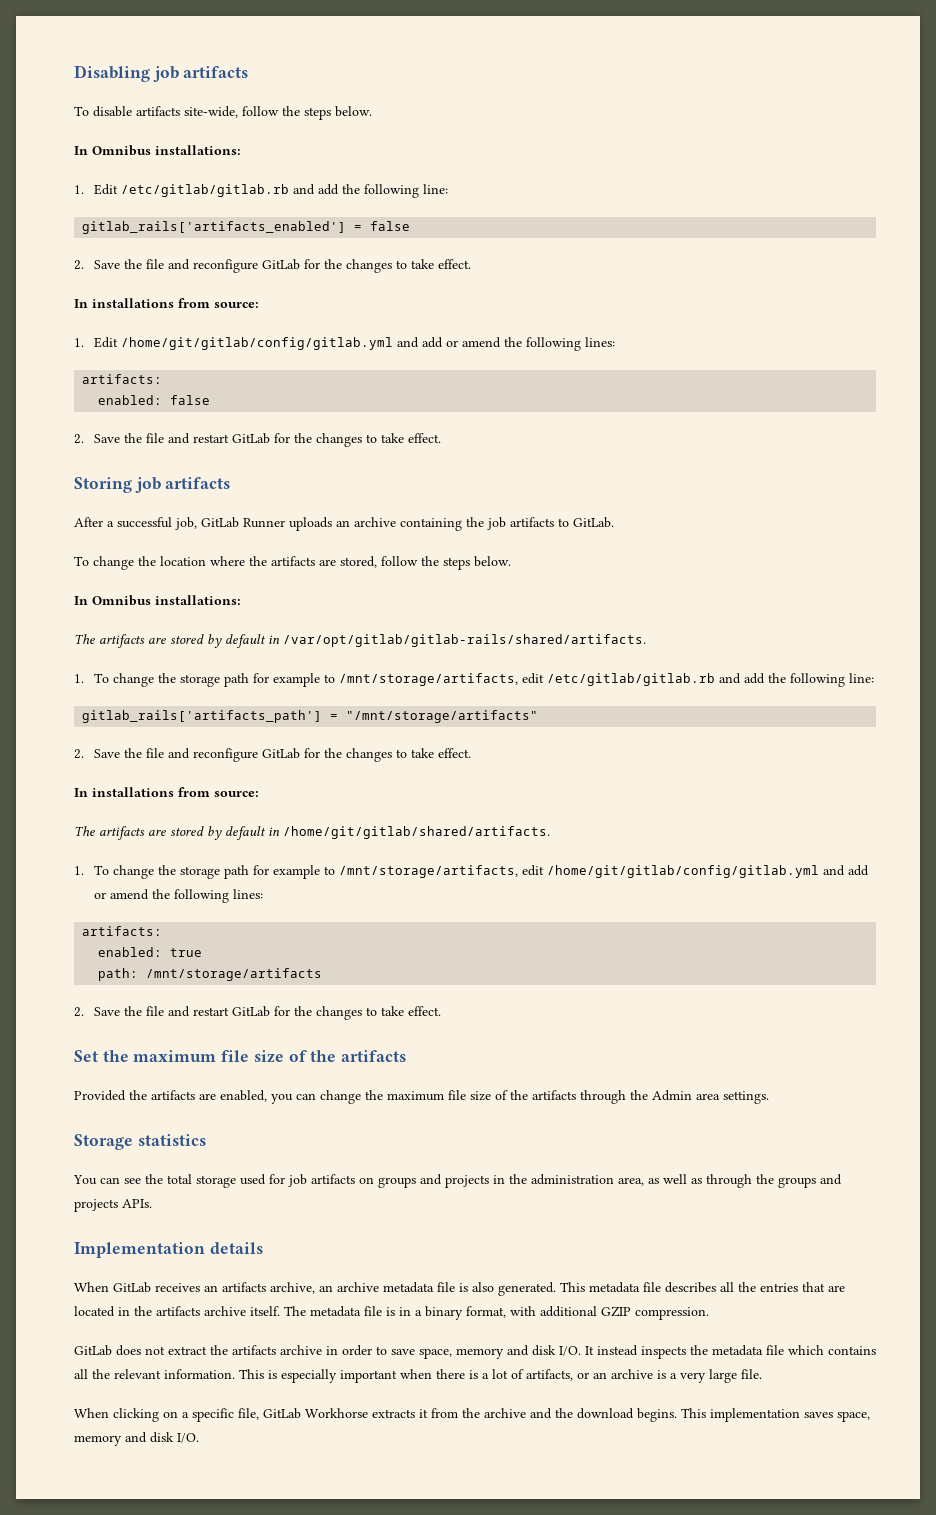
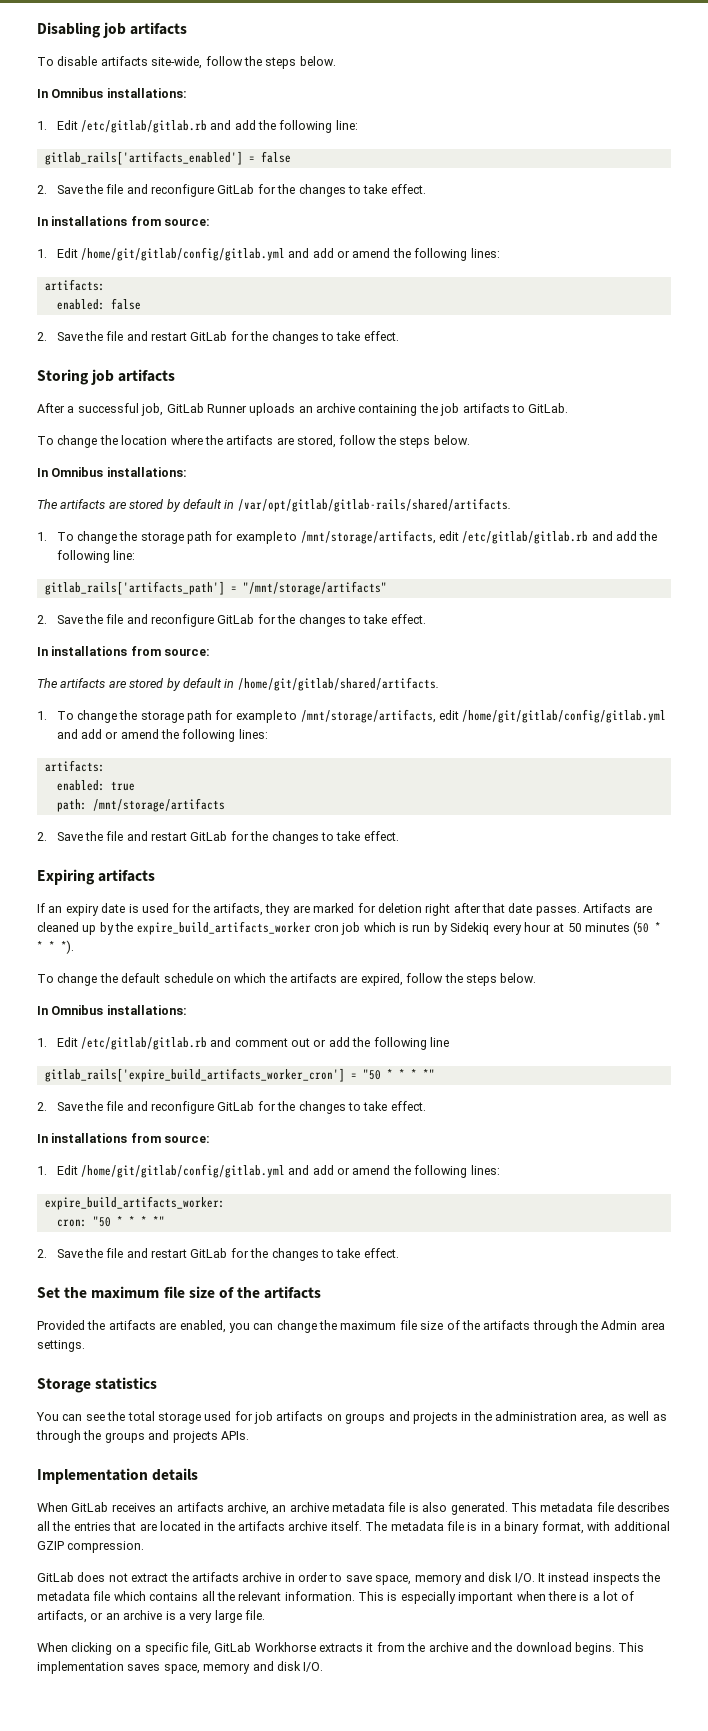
(441, 1011) none -> [37,869,156,885] [37,903,652,916] [37,921,662,935] [37,940,74,954] [37,973,537,986] [37,1005,187,1015] [37,1037,449,1050] [44,1068,435,1082] [37,1101,426,1114] [37,1133,211,1143] [37,1164,500,1178] [44,1196,225,1210] [56,1216,165,1227] [37,1248,399,1261] // Expiring artifacts // If an expiry date is used for the artifacts, they are marked for deletion right after that date passes. Artifacts are cleaned up by the expire_build_artifacts_worker cron job which is run by Sidekiq every hour at 50 minutes (50 * * * *). // To change the default schedule on which the artifacts are expired, follow the steps below. // In Omnibus installations: // 1. Edit /etc/gitlab/gitlab.rb and comment out or add the following line // gitlab_rails['expire_build_artifacts_worker_cron'] = "50 * * * *" // 2. Save the file and reconfigure GitLab for the changes to take effect. // In installations from source: // 1. Edit /home/git/gitlab/config/gitlab.yml and add or amend the following lines: // expire_build_artifacts_worker: // cron: "50 * * * *" // 2. Save the file and restart GitLab for the changes to take effect.

